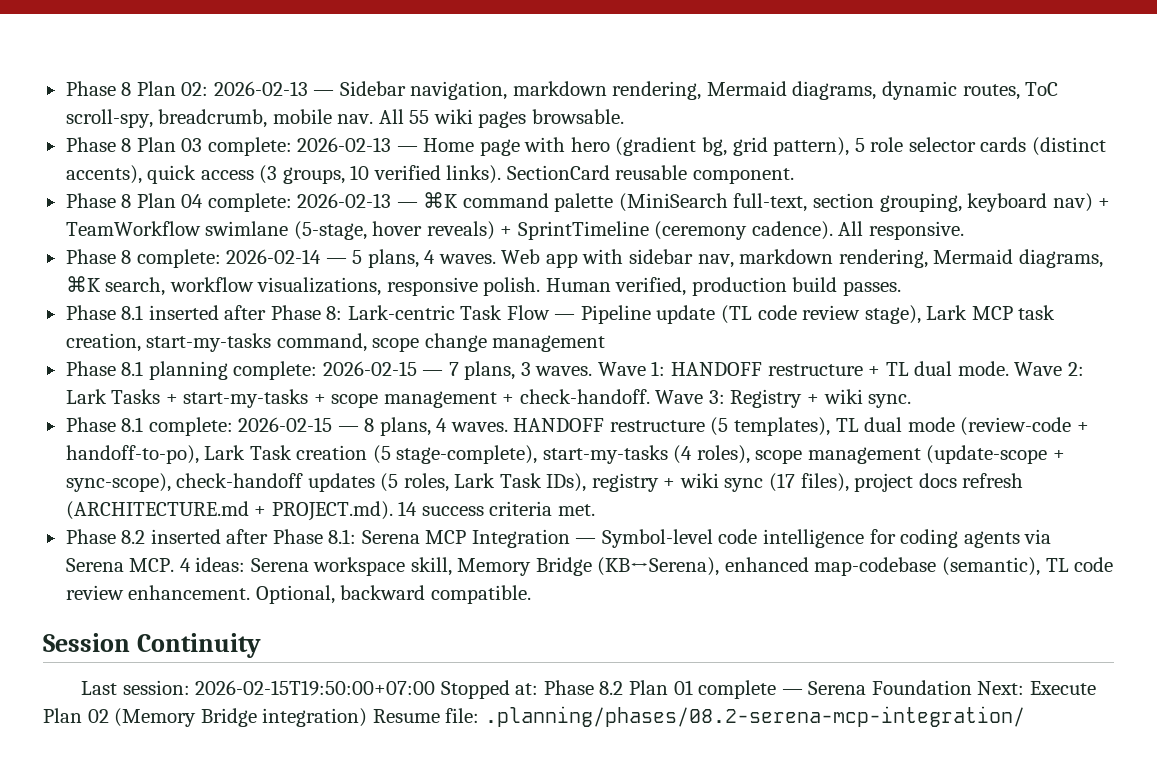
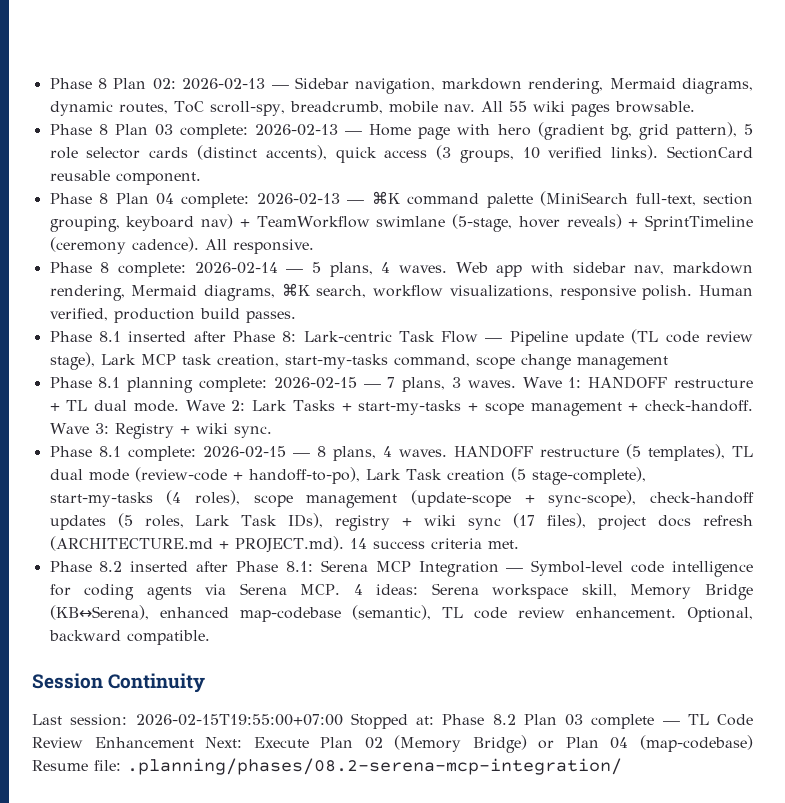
[195,680,436,696] 2026-02-15T19:50:00+07:00 -> [135,714,343,726] 2026-02-15T19:55:00+07:00
[673,680,693,695] 01 -> [565,714,583,726] 03
[808,680,972,695] Serena Foundation -> [687,714,753,726] [32,737,194,748] TL Code Review Enhancement
[200,708,368,727] Bridge integration) -> [472,735,753,753] Bridge) or Plan 04 (map-codebase)

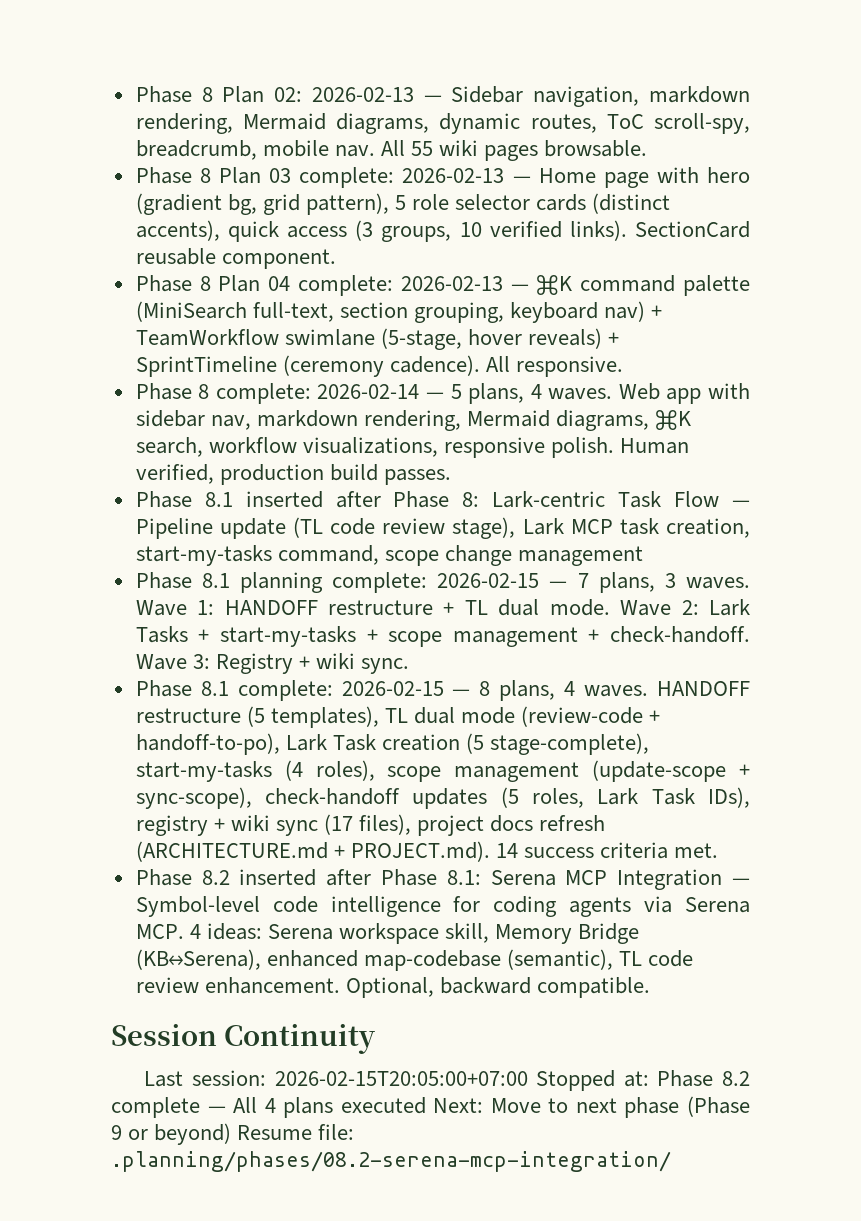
[135,714,343,726] 2026-02-15T19:55:00+07:00 -> [274,1071,528,1086] 2026-02-15T20:05:00+07:00
[523,714,753,729] [32,735,753,753] Plan 03 complete — TL Code Review Enhancement Next: Execute Plan 02 (Memory Bridge) or Plan 04 (map-codebase) -> [111,1096,750,1118] [111,1123,232,1145] complete — All 4 plans executed Next: Move to next phase (Phase 9 or beyond)

